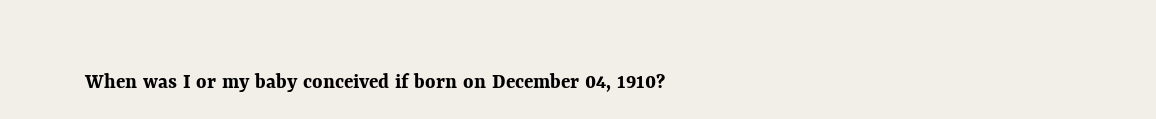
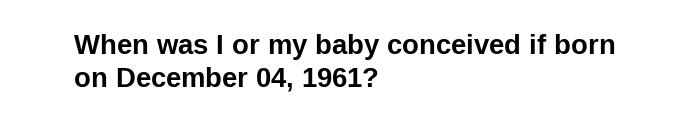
[616,73,665,88] 1910? -> [302,68,379,87] 1961?

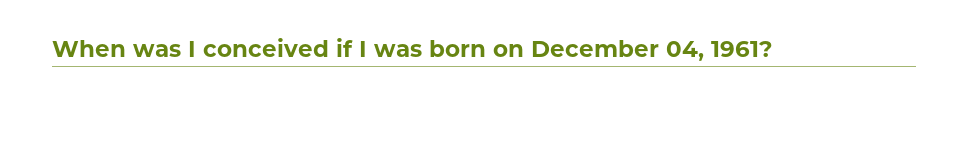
[232,34,547,60] or my baby conceived if -> [203,38,422,57] conceived if I was

